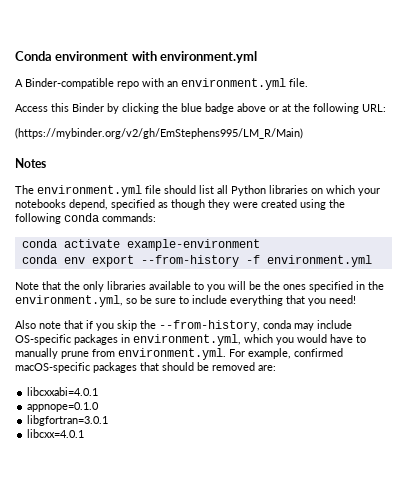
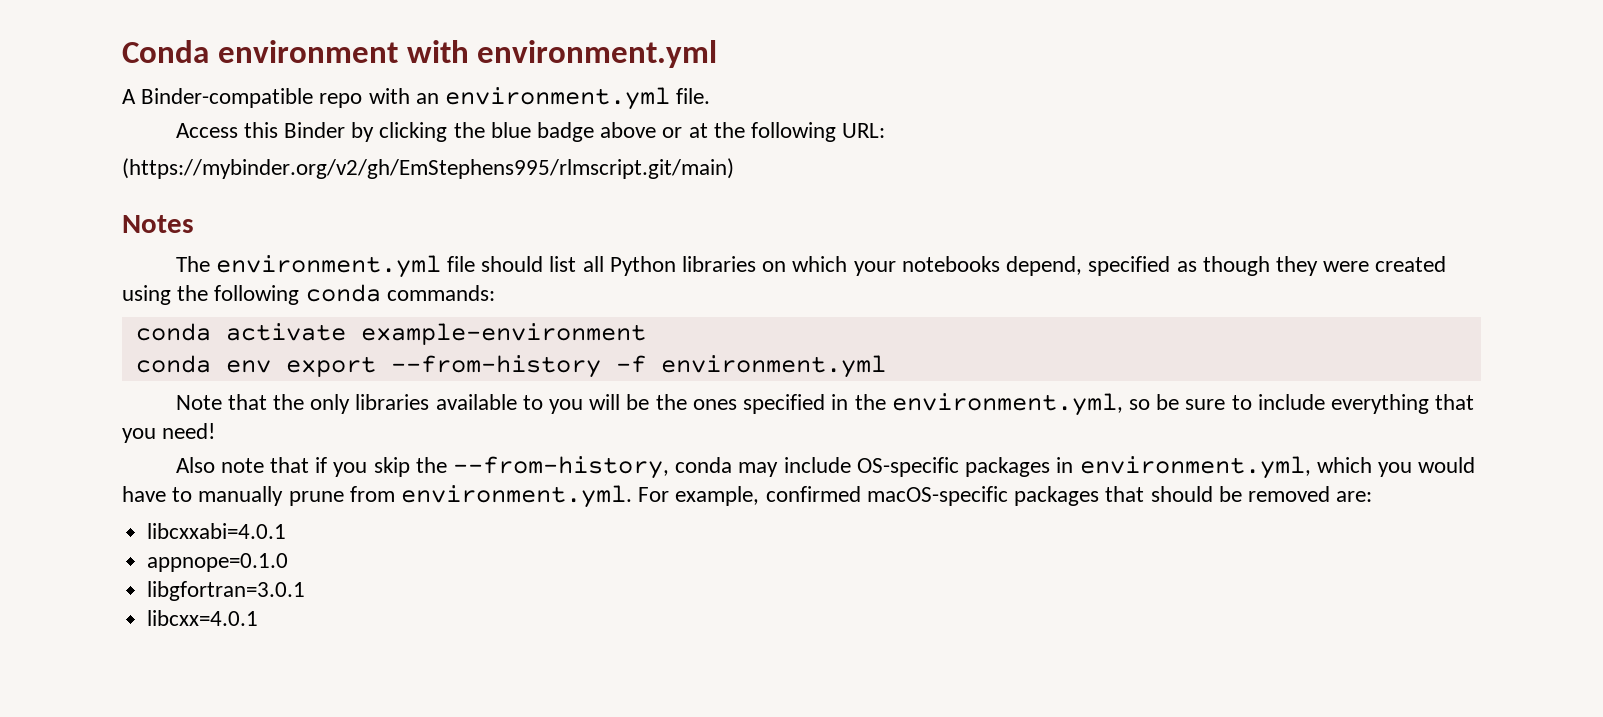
[15,128,303,139] (https://mybinder.org/v2/gh/EmStephens995/LM_R/Main) -> [122,158,734,179] (https://mybinder.org/v2/gh/EmStephens995/rlmscript.git/main)

